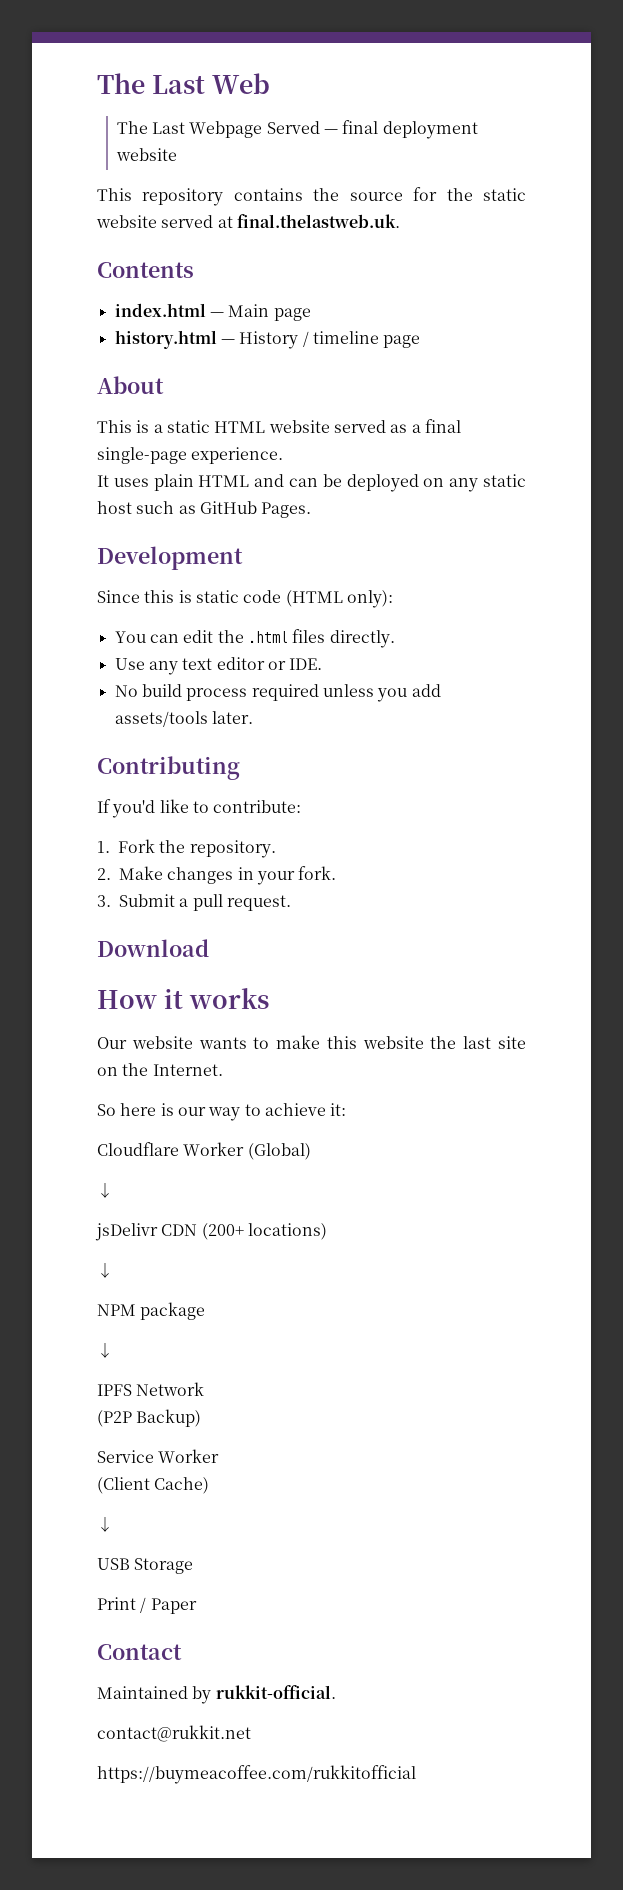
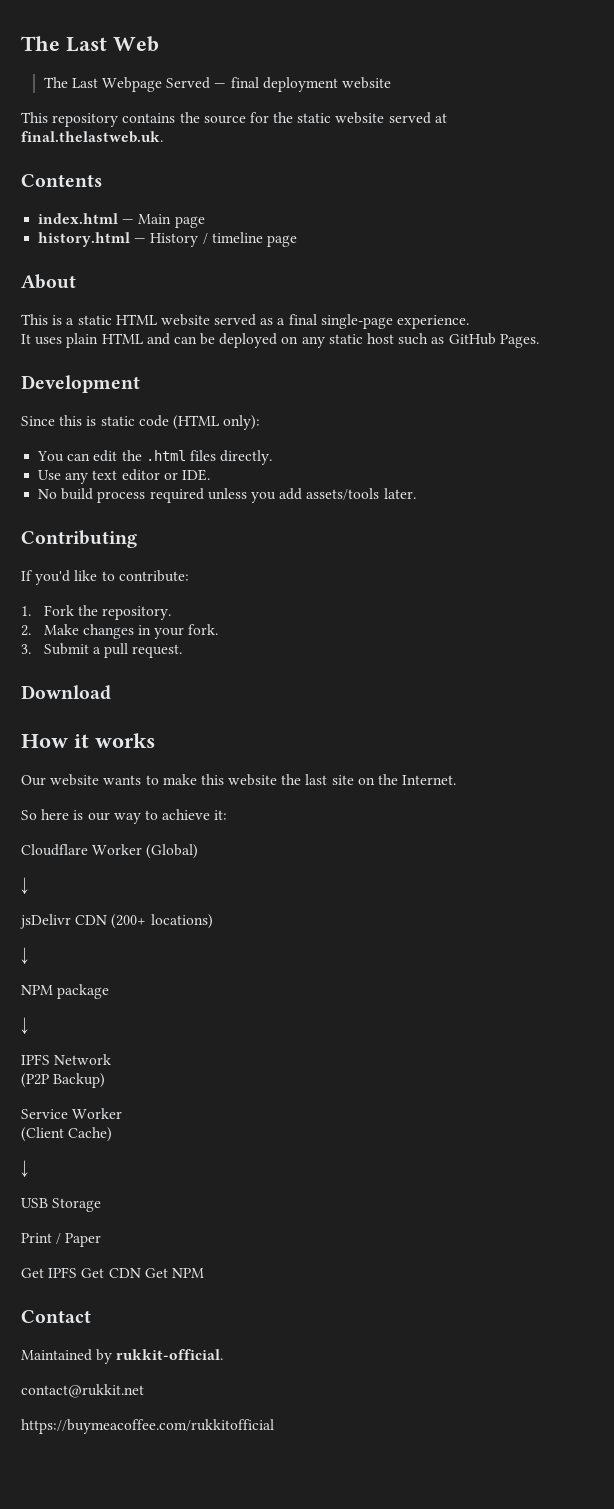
(197, 1606) none -> [21,1267,204,1278] // Get IPFS Get CDN Get NPM

